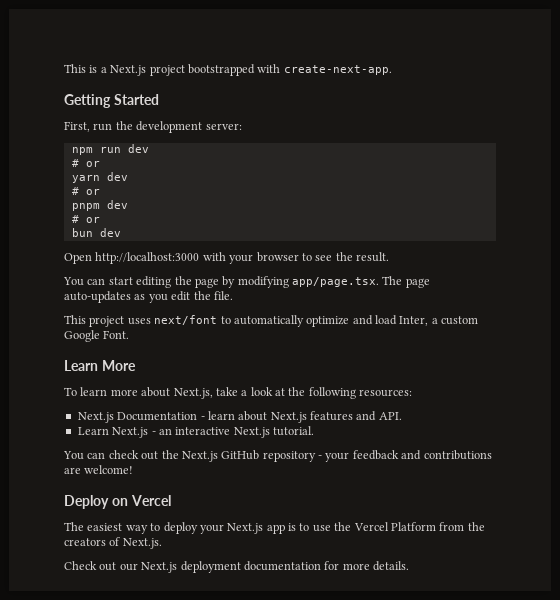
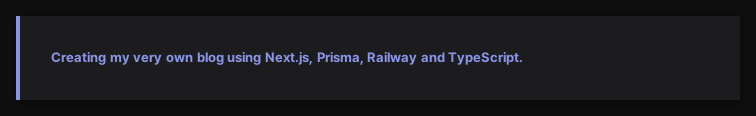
[64,64,392,76] [64,94,159,108] [64,121,242,133] [71,144,149,155] [71,159,100,167] [71,172,128,183] [71,187,100,195] [71,200,128,211] [71,215,100,223] [71,228,121,237] [64,252,389,264] [63,276,430,288] [64,291,233,303] [64,315,479,327] [64,330,130,342] [64,360,136,371] [64,387,413,399] [77,411,402,423] [77,426,314,438] [63,450,492,462] [64,465,134,474] [64,495,171,509] [64,522,485,534] [64,537,162,549] [64,561,409,573] This is a Next.js project bootstrapped with create-next-app. // Getting Started // First, run the development server: // npm run dev // # or // yarn dev // # or // pnpm dev // # or // bun dev // Open http://localhost:3000 with your browser to see the result. // You can start editing the page by modifying app/page.tsx. The page auto-updates as you edit the file. // This project uses next/font to automatically optimize and load Inter, a custom Google Font. // Learn More // To learn more about Next.js, take a look at the following resources: // Next.js Documentation - learn about Next.js features and API. // Learn Next.js - an interactive Next.js tutorial. // You can check out the Next.js GitHub repository - your feedback and contributions are welcome! // Deploy on Vercel // The easiest way to deploy your Next.js app is to use the Vercel Platform from the creators of Next.js. // Check out our Next.js deployment documentation for more details. -> [51,51,524,65] Creating my very own blog using Next.js, Prisma, Railway and TypeScript.

